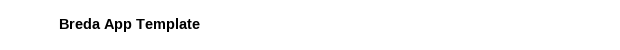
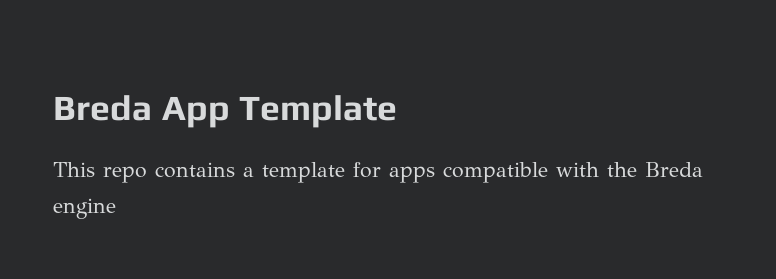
(200, 25) none -> [53,162,703,183] [53,198,116,219] // This repo contains a template for apps compatible with the Breda engine

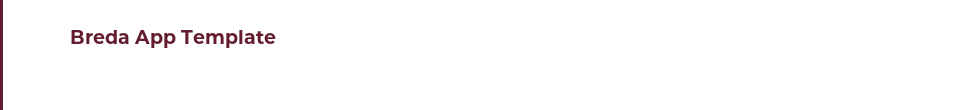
[53,162,703,183] [53,198,116,219] // This repo contains a template for apps compatible with the Breda engine -> (277, 39) none

